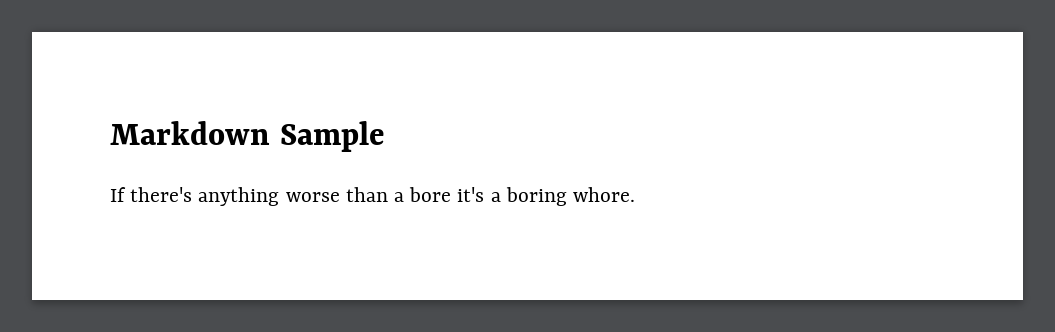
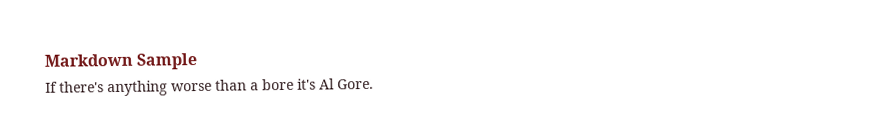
[490,187,636,206] a boring whore. -> [319,78,374,90] Al Gore.

